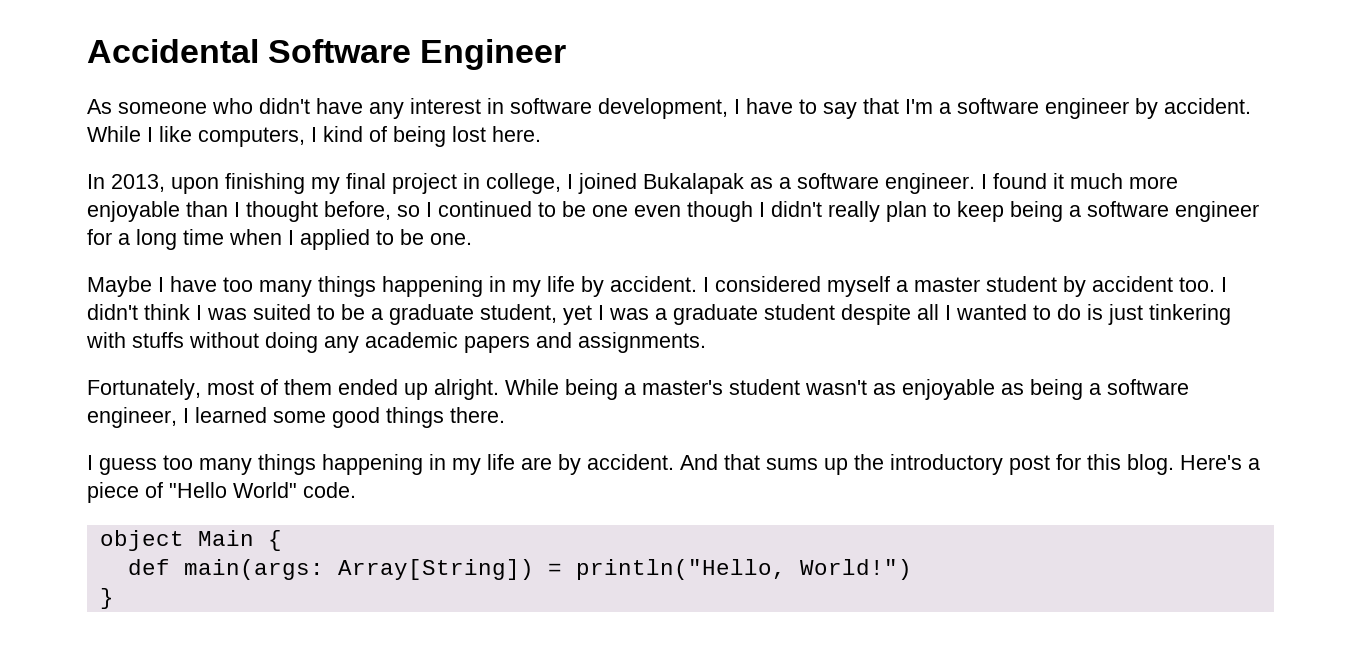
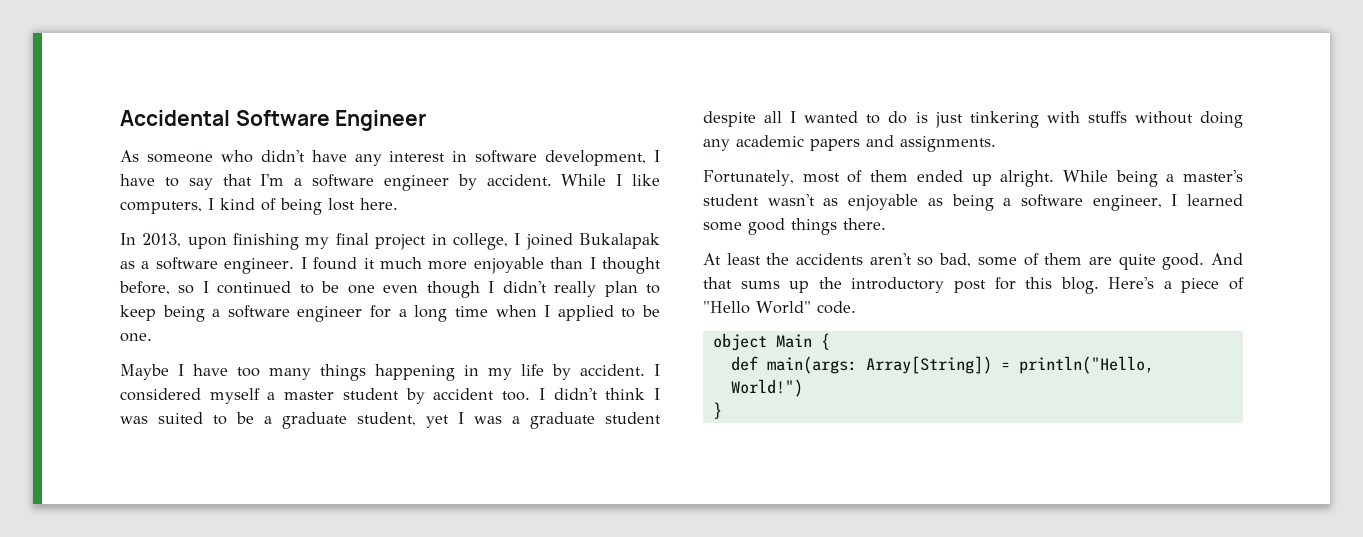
[87,454,674,475] I guess too many things happening in my life are by accident. -> [703,253,1205,270] At least the accidents aren't so bad, some of them are quite good.

